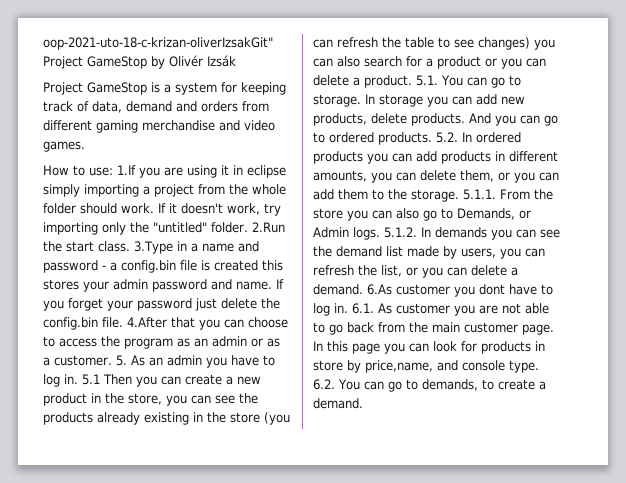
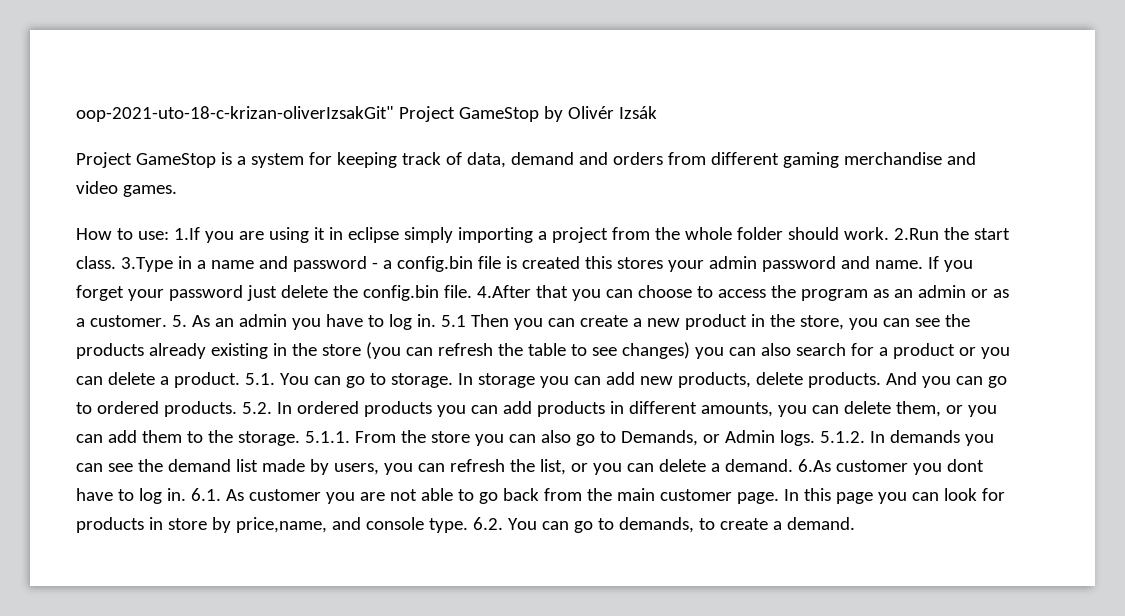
[158,203,281,216] [43,222,248,235] If it doesn't work, try importing only the "untitled" folder. -> (889, 233) none

